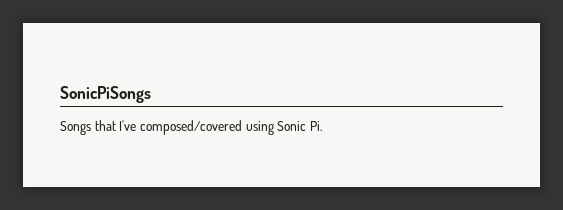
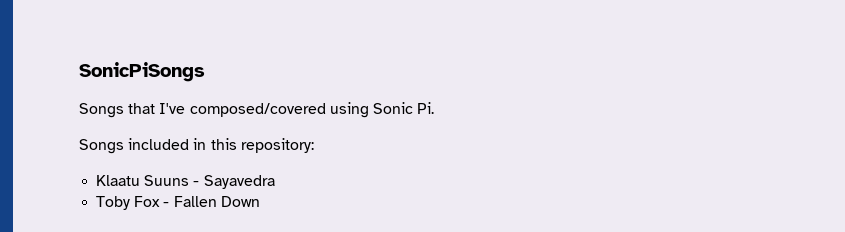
(322, 126) none -> [79,138,314,154] [96,175,275,189] [96,196,260,210] // Songs included in this repository: // Klaatu Suuns - Sayavedra // Toby Fox - Fallen Down

